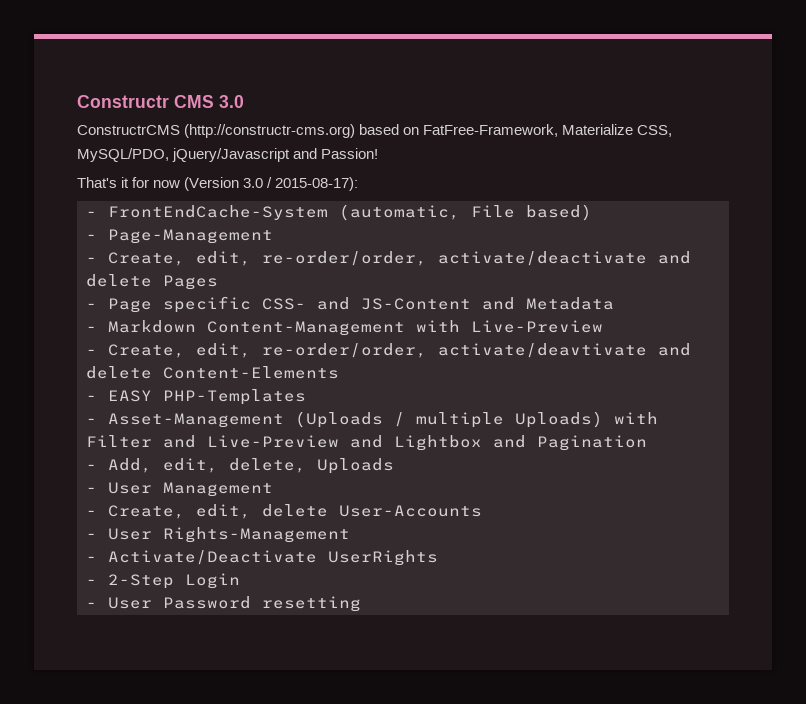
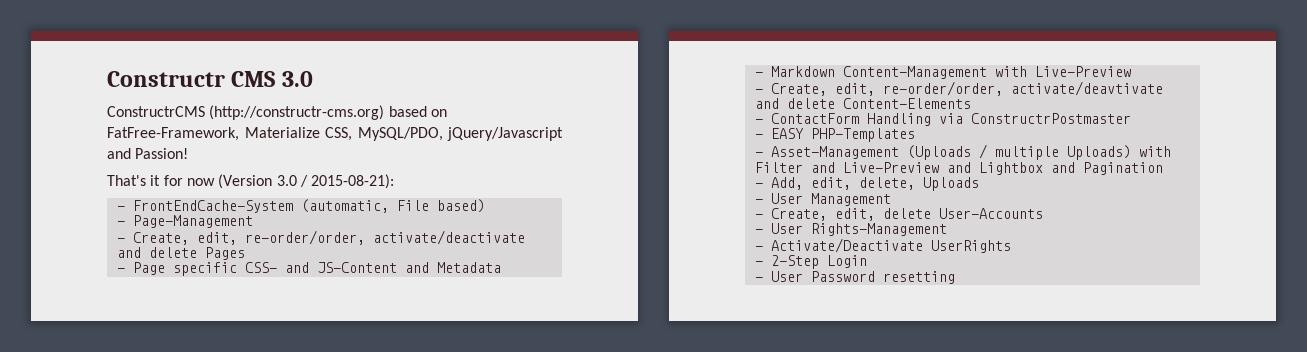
[275,177,359,191] 2015-08-17): -> [311,174,395,189] 2015-08-21):
(339, 372) none -> [754,113,1131,126] // - ContactForm Handling via ConstructrPostmaster

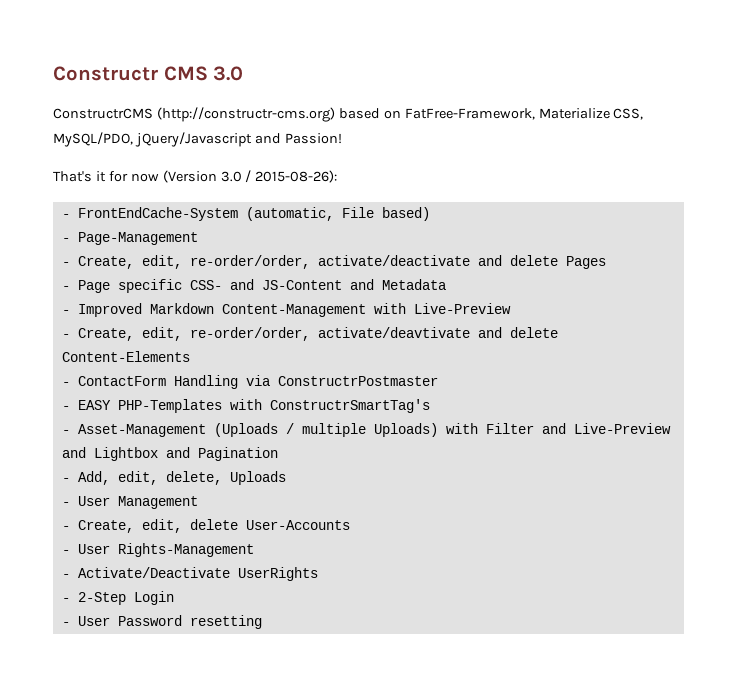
[311,174,395,189] 2015-08-21): -> [255,170,338,183] 2015-08-26):
(763, 74) none -> [77,303,142,317] Improved
(915, 135) none -> [229,399,430,413] with ConstructrSmartTag's

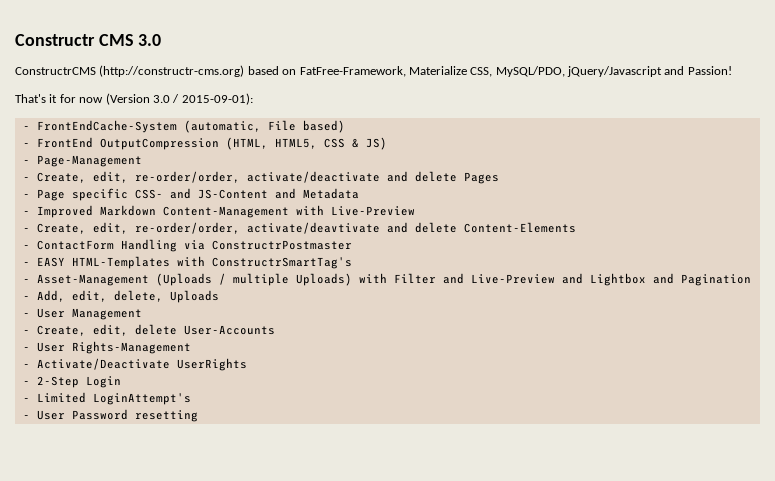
[255,170,338,183] 2015-08-26): -> [181,93,253,105] 2015-09-01):
(430, 214) none -> [22,137,387,150] // - FrontEnd OutputCompression (HTML, HTML5, CSS & JS)
[117,399,222,413] PHP-Templates -> [71,256,170,269] HTML-Templates
(174, 598) none -> [22,392,191,405] // - Limited LoginAttempt's

